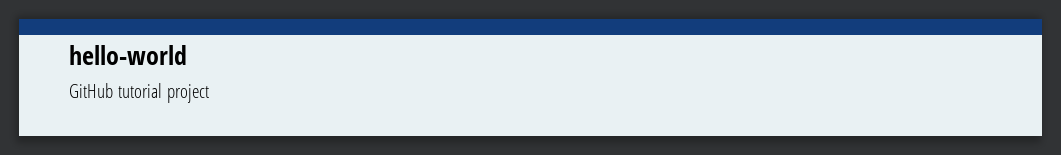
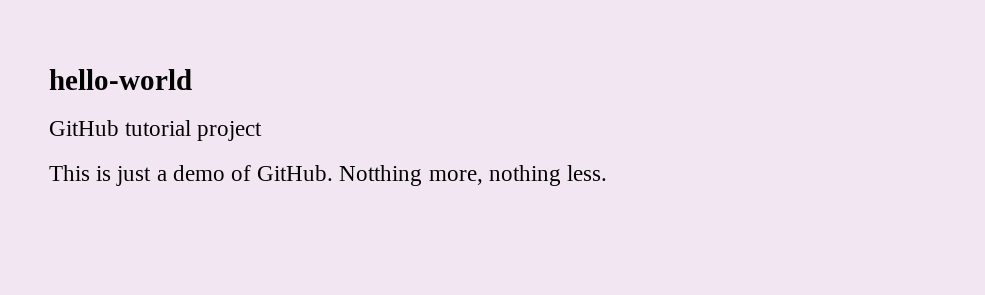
(209, 93) none -> [49,165,608,186] // This is just a demo of GitHub. Notthing more, nothing less.

